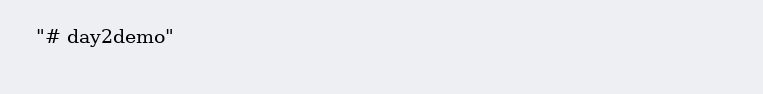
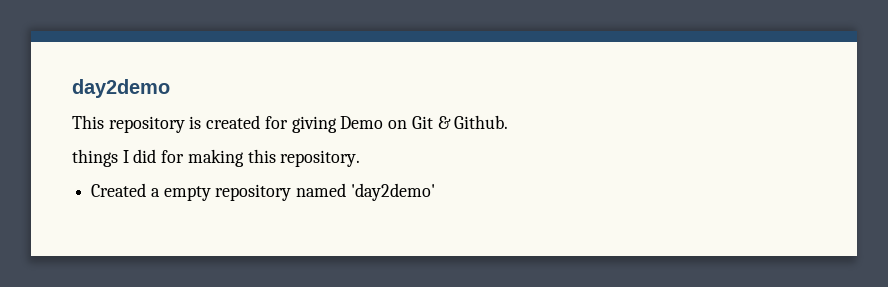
[36,29,174,47] "# day2demo" -> [72,79,170,98] [72,115,509,133] [72,149,361,167] [91,183,435,201] day2demo // This repository is created for giving Demo on Git & Github. // things I did for making this repository. // Created a empty repository named 'day2demo'

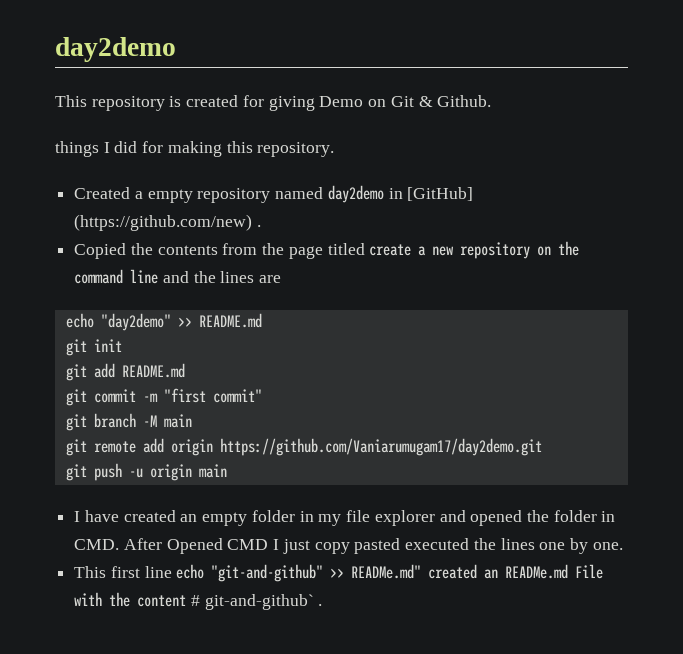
[350,183,435,201] 'day2demo' -> [327,185,474,203] [74,214,261,231] [74,241,580,259] [74,269,282,284] [65,313,262,331] [65,339,122,356] [65,363,185,381] [65,388,262,406] [65,413,192,431] [65,438,542,456] [65,463,227,481] [74,510,616,526] [74,538,623,554] [74,564,604,582] [74,592,323,610] day2demo in [GitHub] (https://github.com/new) . // Copied the contents from the page titled create a new repository on the command line and the lines are // echo "day2demo" >> README.md // git init // git add README.md // git commit -m "first commit" // git branch -M main // git remote add origin https://github.com/Vaniarumugam17/day2demo.git // git push -u origin main // I have created an empty folder in my file explorer and opened the folder in CMD. After Opened CMD I just copy pasted executed the lines one by one. // This first line echo "git-and-github" >> READMe.md" created an READMe.md File with the content # git-and-github` .

